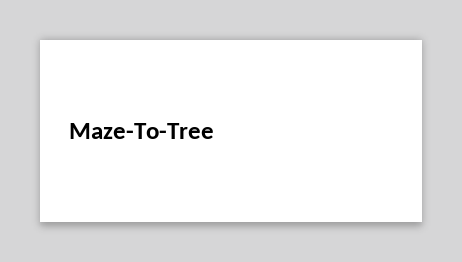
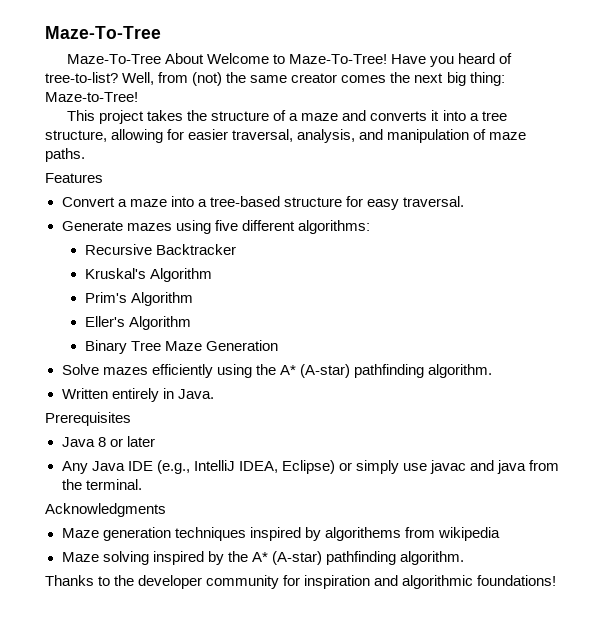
[69,123,214,139] Maze-To-Tree -> [45,26,161,39] [66,53,513,67] [45,72,505,86] [45,92,138,102] [66,110,507,124] [45,129,527,143] [45,148,85,162] [45,173,103,183] [61,196,464,210] [61,220,370,234] [84,244,236,255] [84,268,212,282] [84,292,193,306] [84,316,191,330] [84,340,279,354] [61,364,492,378] [61,388,214,402] [45,412,131,426] [61,436,155,447] [61,460,560,474] [61,479,142,490] [45,503,166,517] [61,527,500,541] [61,551,464,565] [45,575,557,589] Maze-To-Tree // Maze-To-Tree About Welcome to Maze-To-Tree! Have you heard of tree-to-list? Well, from (not) the same creator comes the next big thing: Maze-to-Tree! // This project takes the structure of a maze and converts it into a tree structure, allowing for easier traversal, analysis, and manipulation of maze paths. // Features // Convert a maze into a tree-based structure for easy traversal. // Generate mazes using five different algorithms: // Recursive Backtracker // Kruskal's Algorithm // Prim's Algorithm // Eller's Algorithm // Binary Tree Maze Generation // Solve mazes efficiently using the A* (A-star) pathfinding algorithm. // Written entirely in Java. // Prerequisites // Java 8 or later // Any Java IDE (e.g., IntelliJ IDEA, Eclipse) or simply use javac and java from the terminal. // Acknowledgments // Maze generation techniques inspired by algorithems from wikipedia // Maze solving inspired by the A* (A-star) pathfinding algorithm. // Thanks to the developer community for inspiration and algorithmic foundations!

